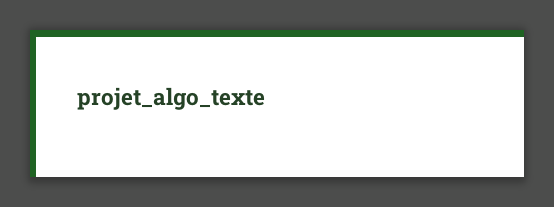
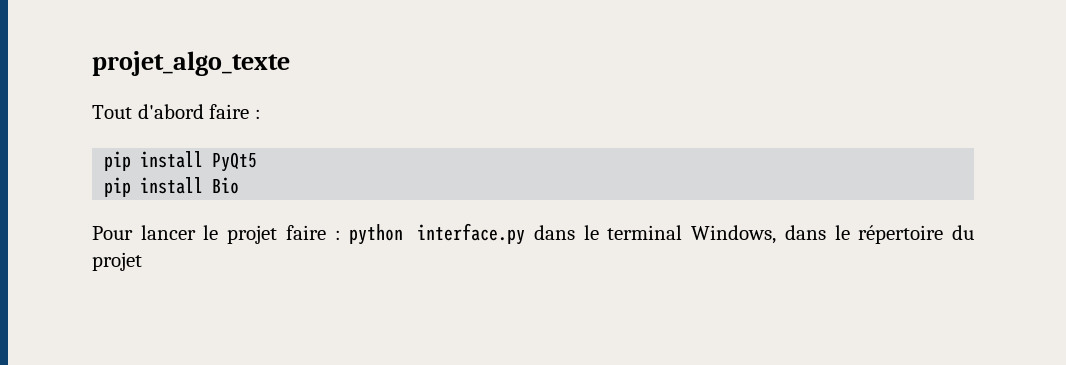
(265, 98) none -> [92,104,261,119] [104,151,258,172] [104,177,240,197] [92,223,974,245] [92,252,142,271] // Tout d'abord faire : // pip install PyQt5 // pip install Bio // Pour lancer le projet faire : python interface.py dans le terminal Windows, dans le répertoire du projet

